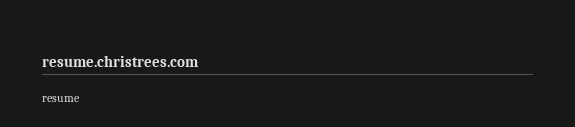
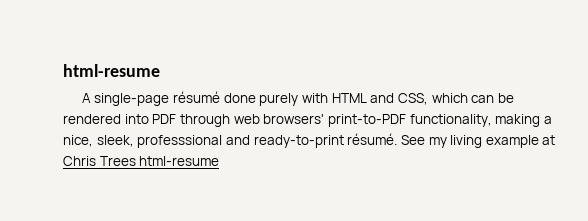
[42,55,199,67] [42,96,80,102] resume.christrees.com // resume -> [63,64,160,77] [81,91,514,106] [63,114,552,127] [63,133,556,148] [63,156,220,166] html-resume // A single-page résumé done purely with HTML and CSS, which can be rendered into PDF through web browsers' print-to-PDF functionality, making a nice, sleek, professsional and ready-to-print résumé. See my living example at Chris Trees html-resume

